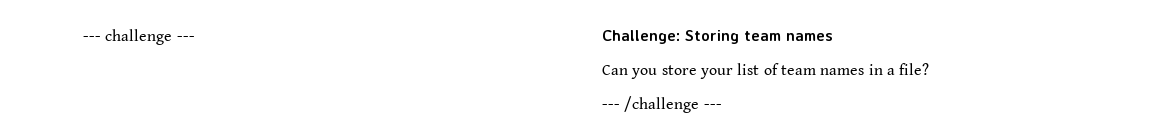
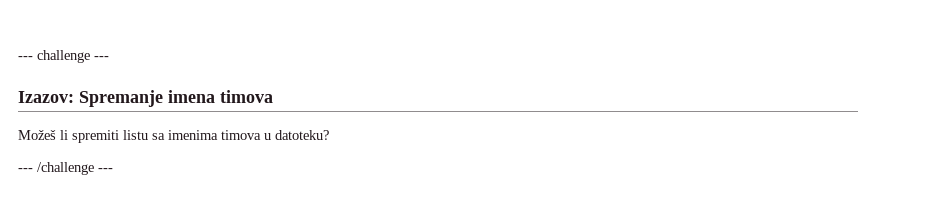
[602,30,833,44] [602,63,930,79] Challenge: Storing team names // Can you store your list of team names in a file? -> [18,90,273,107] [18,130,329,143] Izazov: Spremanje imena timova // Možeš li spremiti listu sa imenima timova u datoteku?

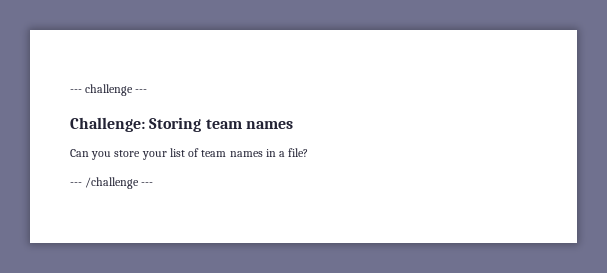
[18,90,273,107] [18,130,329,143] Izazov: Spremanje imena timova // Možeš li spremiti listu sa imenima timova u datoteku? -> [70,117,293,132] [70,148,309,160] Challenge: Storing team names // Can you store your list of team names in a file?

